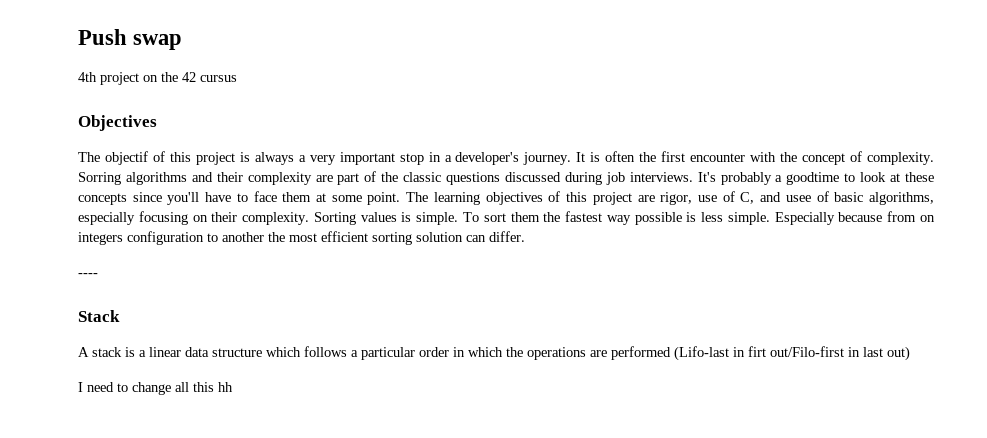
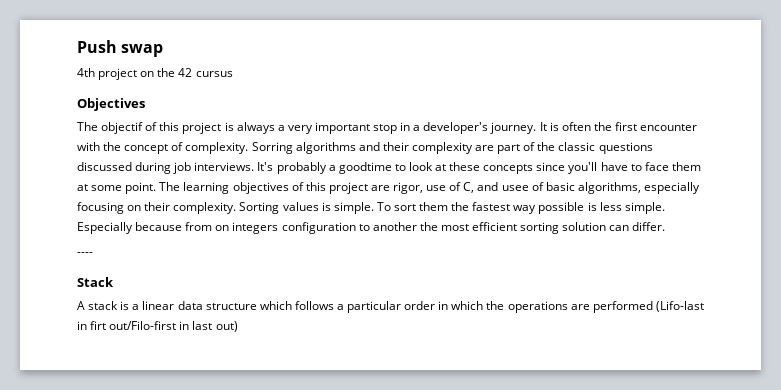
[78,382,233,395] // I need to change all this hh -> (238, 326) none

